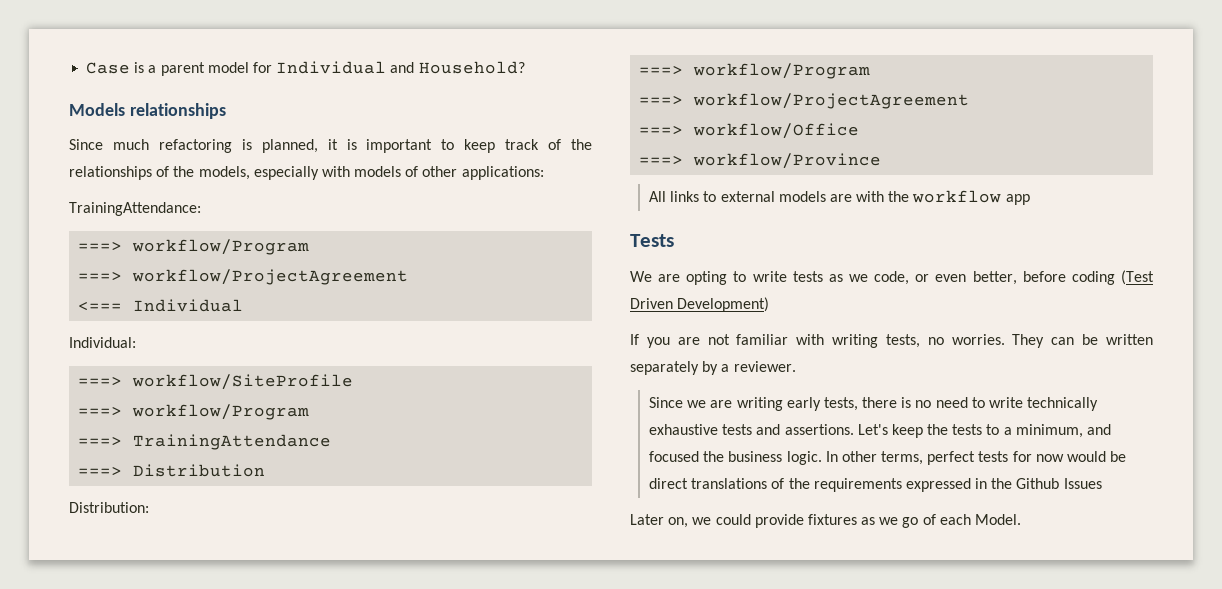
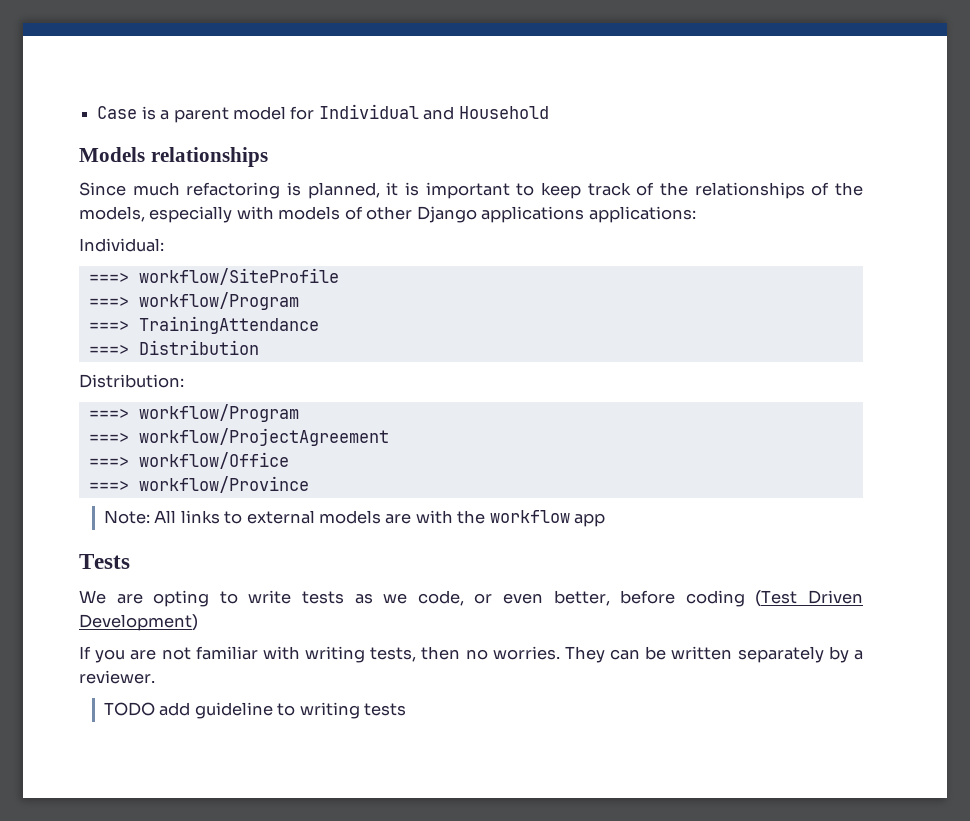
[418,61,525,74] Household? -> [458,106,549,119] Household
(458, 171) none -> [416,206,585,223] Django applications
[69,202,201,216] [78,239,310,255] [78,269,409,285] [78,299,244,312] // TrainingAttendance: // ===> workflow/Program // ===> workflow/ProjectAgreement // <=== Individual -> (696, 214) none
(882, 161) none -> [103,510,150,524] Note:
(920, 341) none -> [421,646,461,660] then
[648,397,1099,411] [648,424,1111,438] [648,451,1127,465] [648,478,1102,492] [630,514,1022,528] Since we are writing early tests, there is no need to write technically exhaustive tests and assertions. Let's keep the tests to a minimum, and focused the business logic. In other terms, perfect tests for now would be direct translations of the requirements expressed in the Github Issues // Later on, we could provide fixtures as we go of each Model. -> [103,702,407,719] TODO add guideline to writing tests

